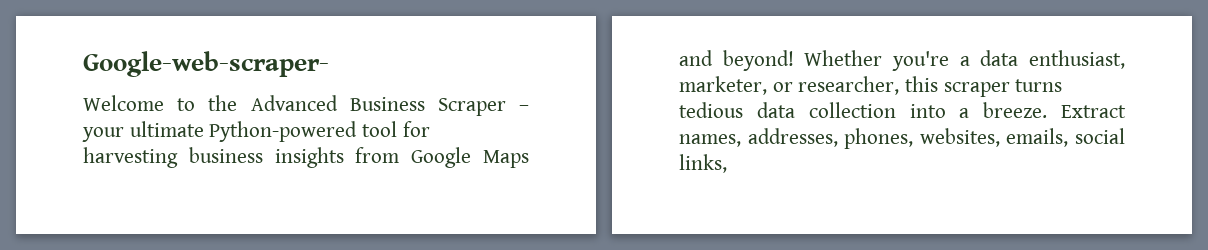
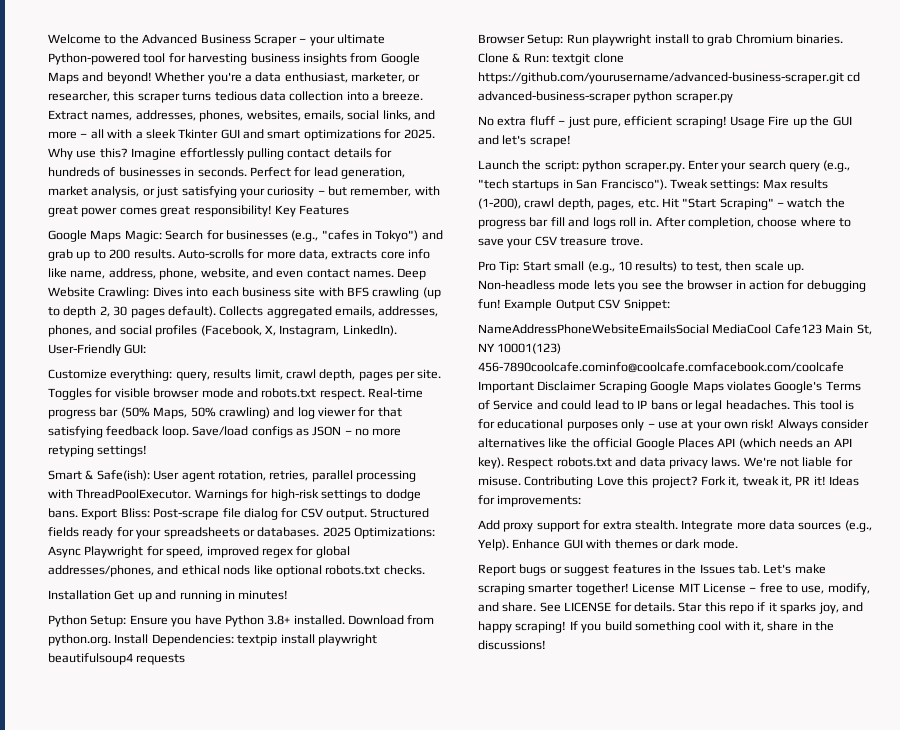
[83,51,329,77] Google-web-scraper- // -> (48, 39) none
(727, 163) none -> [414,110,435,120] [48,129,435,141] [48,148,392,160] [48,167,405,179] [48,186,440,198] [48,205,350,217] [48,230,443,242] [48,249,431,261] [48,268,427,280] [48,287,441,299] [48,306,439,318] [48,325,397,337] [48,344,147,356] [48,369,442,381] [48,388,423,400] [48,407,402,419] [48,426,402,438] [48,445,148,457] [48,470,416,482] [48,489,421,501] [48,508,430,520] [48,527,435,539] [48,546,350,558] [48,565,425,577] [48,590,289,602] [48,615,435,627] [48,634,377,646] [48,653,186,665] [478,34,843,46] [478,53,624,65] [478,72,861,84] [478,91,733,103] [478,116,852,128] [478,135,571,147] [478,160,851,172] [478,179,828,191] [478,198,845,210] [478,217,852,229] [478,236,643,248] [478,261,805,273] [478,280,866,292] [478,299,670,311] [478,324,872,335] [478,343,562,354] [478,362,844,373] [478,381,861,393] [478,400,854,412] [478,419,870,431] [478,438,852,450] [478,457,853,469] [478,476,860,488] [478,495,582,507] [478,520,872,532] [478,539,738,551] [478,564,826,576] [478,583,870,595] [478,602,863,614] [478,621,835,633] [478,640,546,650] and more – all with a sleek Tkinter GUI and smart optimizations for 2025. Why use this? Imagine effortlessly pulling contact details for hundreds of businesses in seconds. Perfect for lead generation, market analysis, or just satisfying your curiosity – but remember, with great power comes great responsibility! Key Features // Google Maps Magic: Search for businesses (e.g., "cafes in Tokyo") and grab up to 200 results. Auto-scrolls for more data, extracts core info like name, address, phone, website, and even contact names. Deep Website Crawling: Dives into each business site with BFS crawling (up to depth 2, 30 pages default). Collects aggregated emails, addresses, phones, and social profiles (Facebook, X, Instagram, LinkedIn). User-Friendly GUI: // Customize everything: query, results limit, crawl depth, pages per site. Toggles for visible browser mode and robots.txt respect. Real-time progress bar (50% Maps, 50% crawling) and log viewer for that satisfying feedback loop. Save/load configs as JSON – no more retyping settings! // Smart & Safe(ish): User agent rotation, retries, parallel processing with ThreadPoolExecutor. Warnings for high-risk settings to dodge bans. Export Bliss: Post-scrape file dialog for CSV output. Structured fields ready for your spreadsheets or databases. 2025 Optimizations: Async Playwright for speed, improved regex for global addresses/phones, and ethical nods like optional robots.txt checks. // Installation Get up and running in minutes! // Python Setup: Ensure you have Python 3.8+ installed. Download from python.org. Install Dependencies: textpip install playwright beautifulsoup4 requests // Browser Setup: Run playwright install to grab Chromium binaries. Clone & Run: textgit clone https://github.com/yourusername/advanced-business-scraper.git cd advanced-business-scraper python scraper.py // No extra fluff – just pure, efficient scraping! Usage Fire up the GUI and let's scrape! // Launch the script: python scraper.py. Enter your search query (e.g., "tech startups in San Francisco"). Tweak settings: Max results (1-200), crawl depth, pages, etc. Hit "Start Scraping" – watch the progress bar fill and logs roll in. After completion, choose where to save your CSV treasure trove. // Pro Tip: Start small (e.g., 10 results) to test, then scale up. Non-headless mode lets you see the browser in action for debugging fun! Example Output CSV Snippet: // NameAddressPhoneWebsiteEmailsSocial MediaCool Cafe123 Main St, NY 10001(123) 456-7890coolcafe.cominfo@coolcafe.comfacebook.com/coolcafe Important Disclaimer Scraping Google Maps violates Google's Terms of Service and could lead to IP bans or legal headaches. This tool is for educational purposes only – use at your own risk! Always consider alternatives like the official Google Places API (which needs an API key). Respect robots.txt and data privacy laws. We're not liable for misuse. Contributing Love this project? Fork it, tweak it, PR it! Ideas for improvements: // Add proxy support for extra stealth. Integrate more data sources (e.g., Yelp). Enhance GUI with themes or dark mode. // Report bugs or suggest features in the Issues tab. Let's make scraping smarter together! License MIT License – free to use, modify, and share. See LICENSE for details. Star this repo if it sparks joy, and happy scraping! If you build something cool with it, share in the discussions!

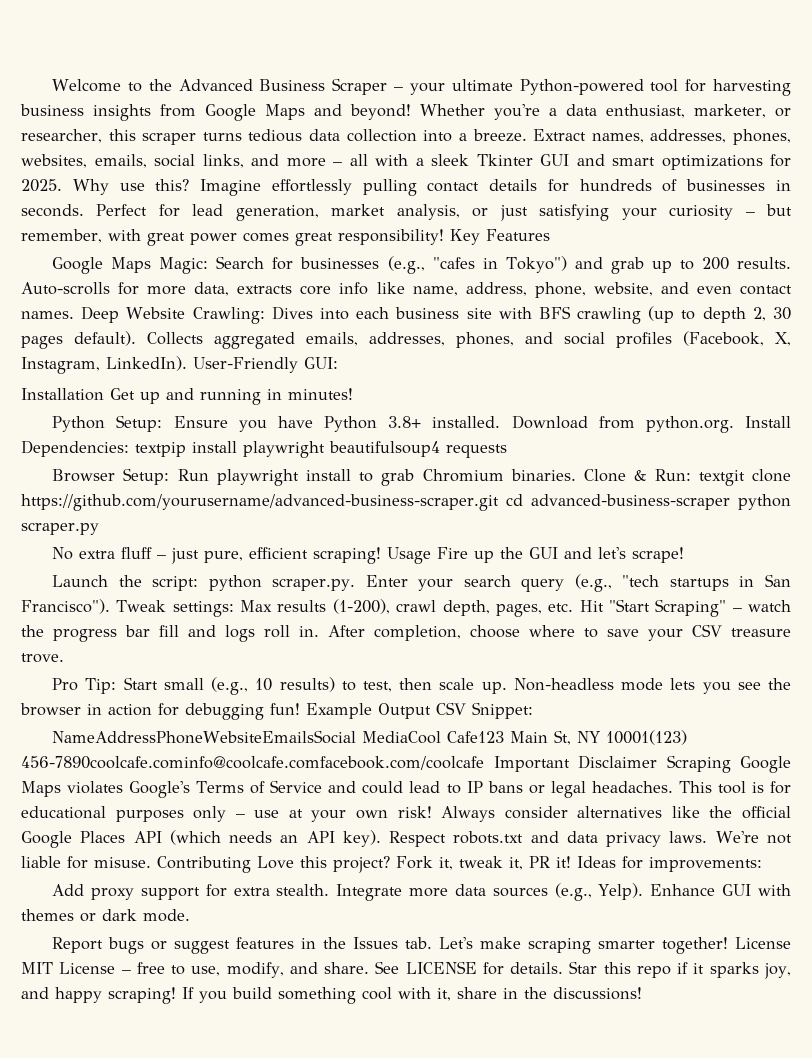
[48,369,442,381] [48,388,423,400] [48,407,402,419] [48,426,402,438] [48,445,148,457] [48,470,416,482] [48,489,421,501] [48,508,430,520] [48,527,435,539] [48,546,350,558] [48,565,425,577] // Customize everything: query, results limit, crawl depth, pages per site. Toggles for visible browser mode and robots.txt respect. Real-time progress bar (50% Maps, 50% crawling) and log viewer for that satisfying feedback loop. Save/load configs as JSON – no more retyping settings! // Smart & Safe(ish): User agent rotation, retries, parallel processing with ThreadPoolExecutor. Warnings for high-risk settings to dodge bans. Export Bliss: Post-scrape file dialog for CSV output. Structured fields ready for your spreadsheets or databases. 2025 Optimizations: Async Playwright for speed, improved regex for global addresses/phones, and ethical nods like optional robots.txt checks. -> (338, 363) none

